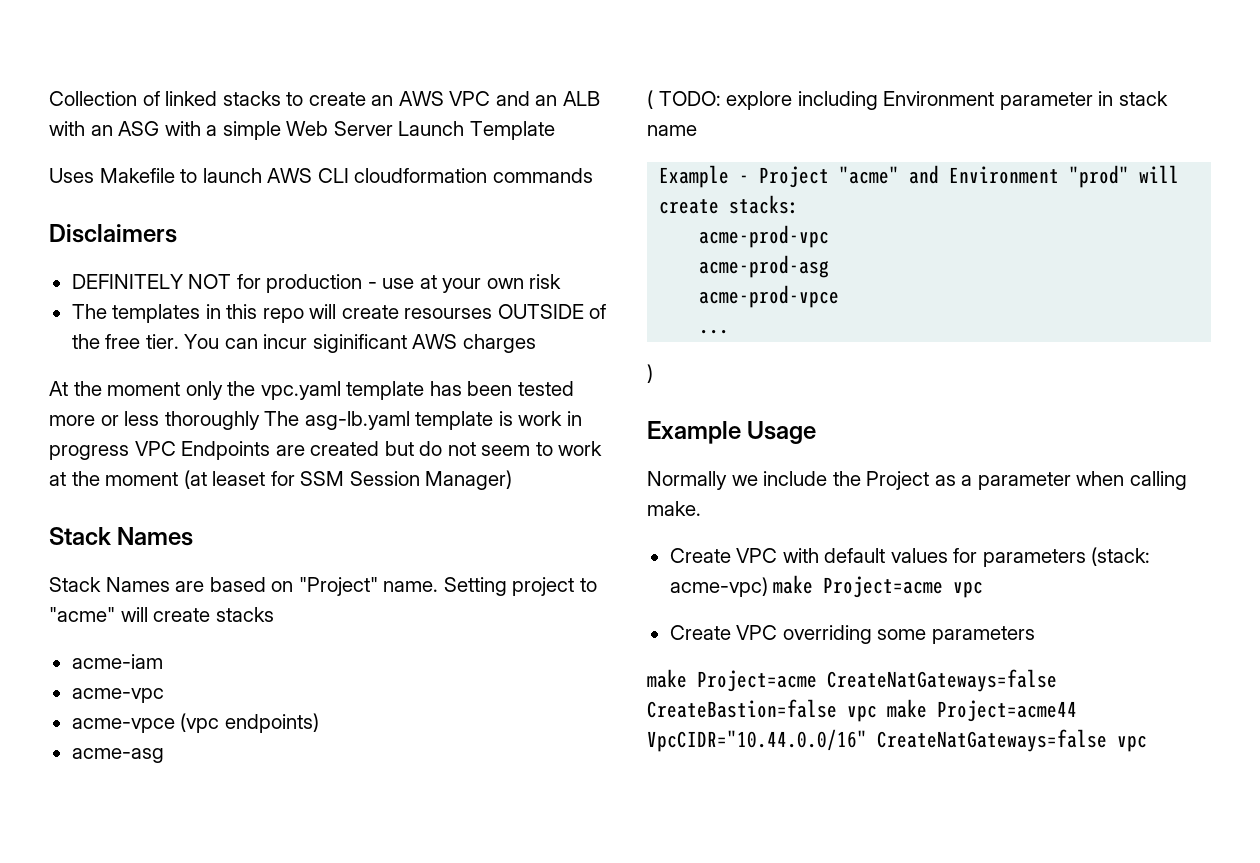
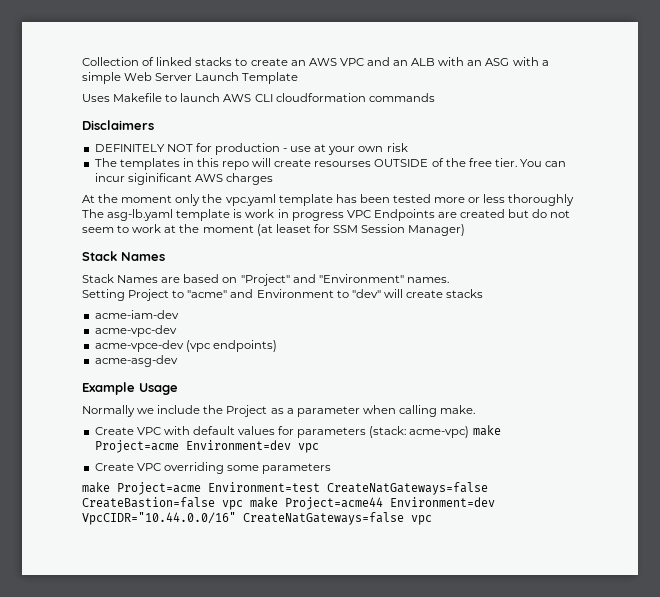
[383,577,597,596] [49,607,115,622] name. Setting project to "acme" -> [292,274,449,283] [82,289,381,301] and "Environment" names. // Setting Project to "acme" and Environment to "dev"
[71,654,163,669] [71,688,164,703] [71,718,175,733] acme-iam // acme-vpc // acme-vpce -> [94,310,179,319] [94,325,177,337] [94,340,184,352] acme-iam-dev // acme-vpc-dev // acme-vpce-dev
[71,748,164,763] [647,90,1168,110] [647,125,697,136] [659,165,1180,188] [659,195,800,214] [699,225,830,248] [699,255,830,278] [699,285,840,308] [699,329,730,334] [647,364,653,383] acme-asg // ( TODO: explore including Environment parameter in stack name // Example - Project "acme" and Environment "prod" will create stacks: // acme-prod-vpc // acme-prod-asg // acme-prod-vpce // ... // ) -> [94,355,178,367] acme-asg-dev
(944, 587) none -> [185,440,291,450] Environment=dev
(817, 681) none -> [208,482,320,492] Environment=test
(1077, 711) none -> [390,497,495,507] Environment=dev

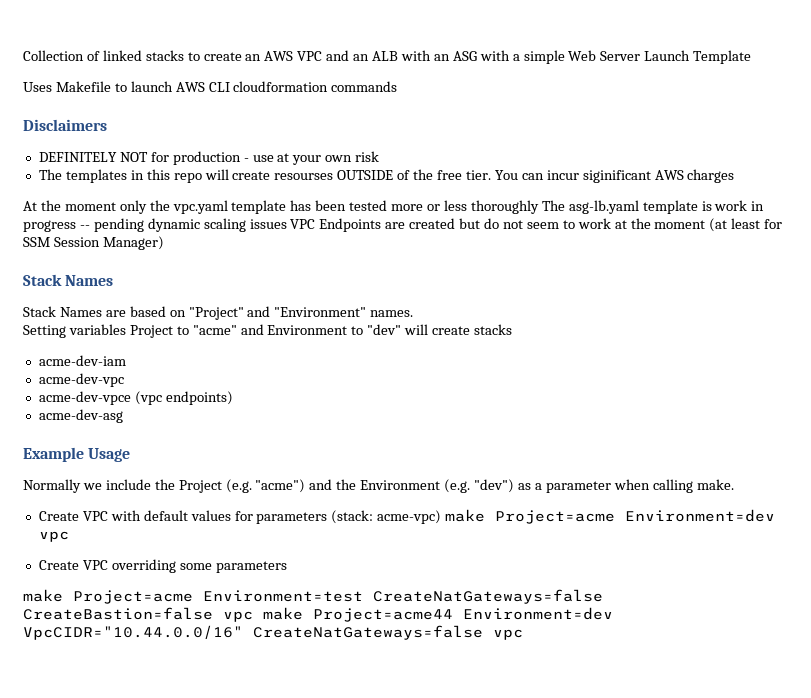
(344, 216) none -> [79,218,287,232] -- pending dynamic scaling issues
[275,224,311,233] leaset -> [731,218,761,229] least
(125, 295) none -> [68,324,126,335] variables
[94,310,179,319] [94,325,177,337] [94,340,184,352] acme-iam-dev // acme-vpc-dev // acme-vpce-dev -> [38,355,126,366] [38,373,124,387] [38,391,131,405] acme-dev-iam // acme-dev-vpc // acme-dev-vpce
[94,355,178,367] acme-asg-dev -> [38,409,123,423] acme-dev-asg
(268, 411) none -> [225,479,515,493] (e.g. "acme") and the Environment (e.g. "dev")

